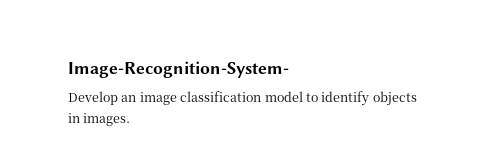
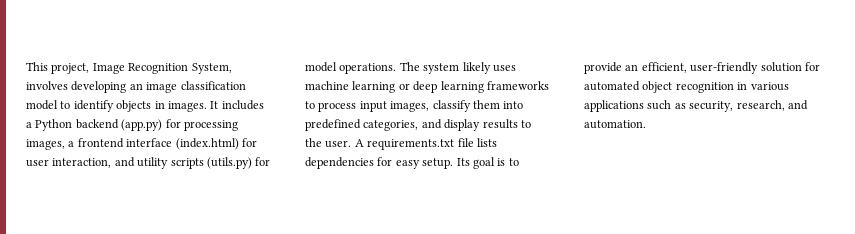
[68,61,289,78] [68,91,118,105] Image-Recognition-System- // Develop -> [26,62,232,74] [26,81,127,93] This project, Image Recognition System, involves developing
(131, 119) none -> [210,100,264,110] [26,119,238,131] [26,138,257,150] [26,157,271,169] [305,62,516,74] [305,81,549,93] [305,100,524,112] [305,119,531,131] [305,138,497,150] [305,157,519,169] [584,62,820,74] [584,81,789,93] [584,100,808,112] [584,120,646,129] It includes a Python backend (app.py) for processing images, a frontend interface (index.html) for user interaction, and utility scripts (utils.py) for model operations. The system likely uses machine learning or deep learning frameworks to process input images, classify them into predefined categories, and display results to the user. A requirements.txt file lists dependencies for easy setup. Its goal is to provide an efficient, user-friendly solution for automated object recognition in various applications such as security, research, and automation.

